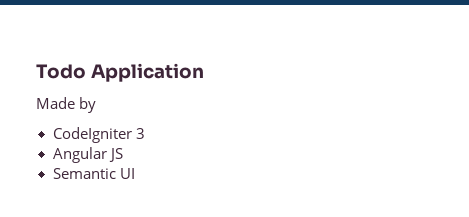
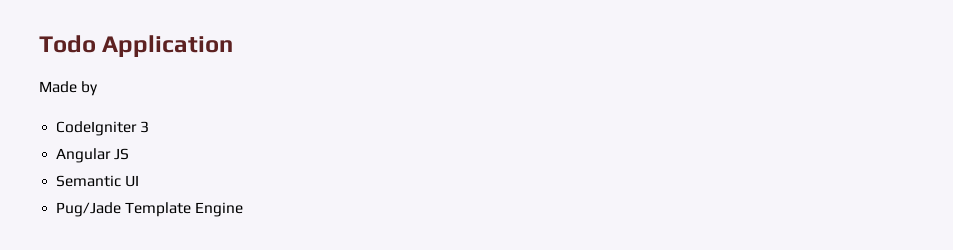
(135, 173) none -> [56,202,244,217] // Pug/Jade Template Engine

